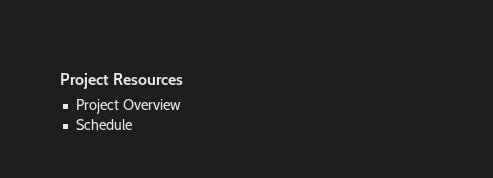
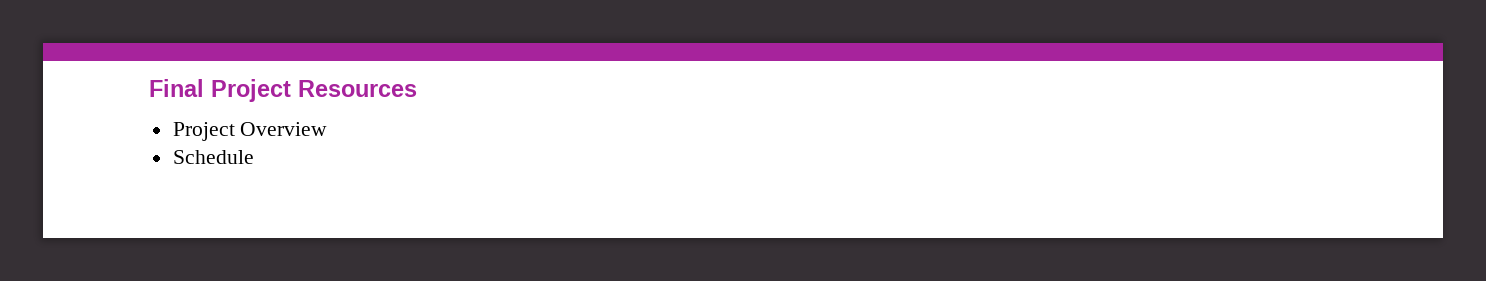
(60, 81) none -> [149,79,204,97] Final

